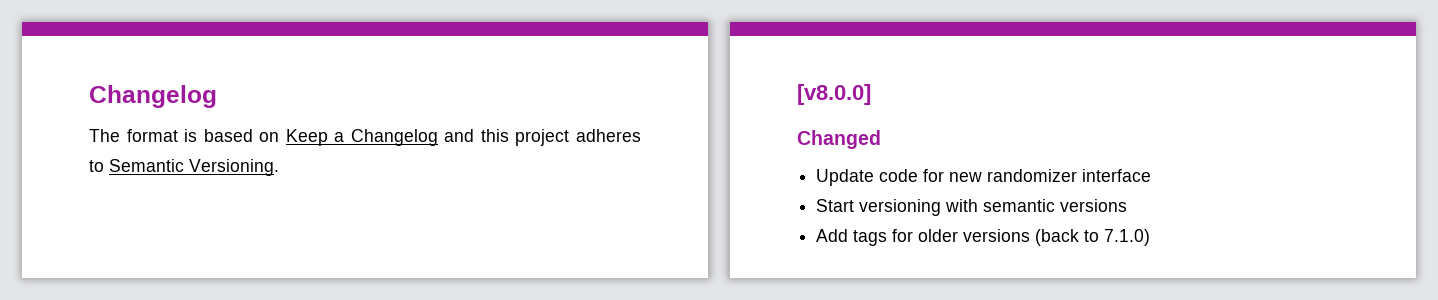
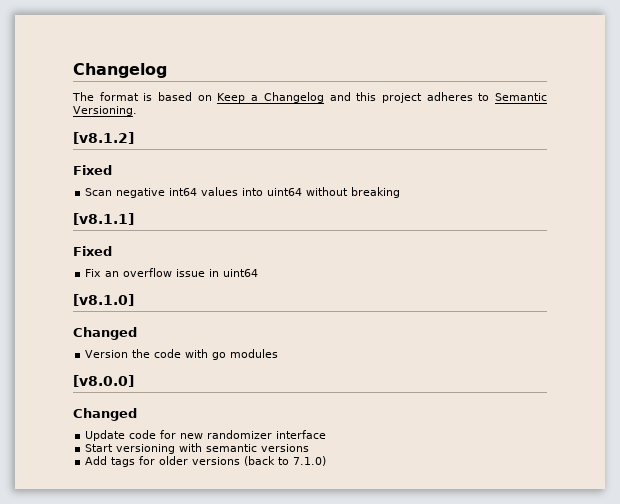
(279, 167) none -> [73,132,134,144] [73,165,112,175] [85,187,401,198] [73,213,134,225] [73,246,112,256] [85,268,259,277] [73,294,134,306] [73,327,137,340] [85,349,279,360] // [v8.1.2] // Fixed // Scan negative int64 values into uint64 without breaking // [v8.1.1] // Fixed // Fix an overflow issue in uint64 // [v8.1.0] // Changed // Version the code with go modules

